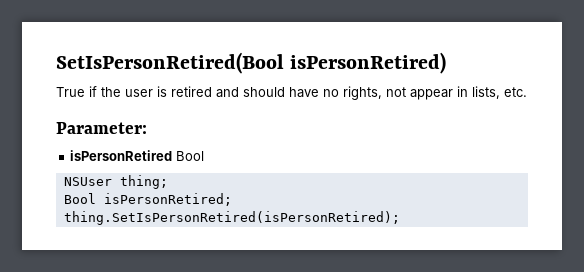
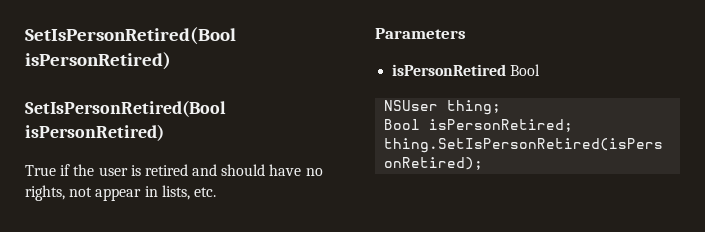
[56,52,447,74] SetIsPersonRetired(Bool isPersonRetired) -> [25,27,236,45] [25,52,171,70] [25,100,226,117] [25,124,164,141] SetIsPersonRetired(Bool isPersonRetired) // SetIsPersonRetired(Bool isPersonRetired)
[56,122,147,134] Parameter: -> [375,28,466,39] Parameters

